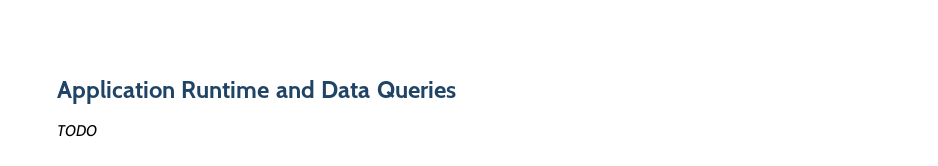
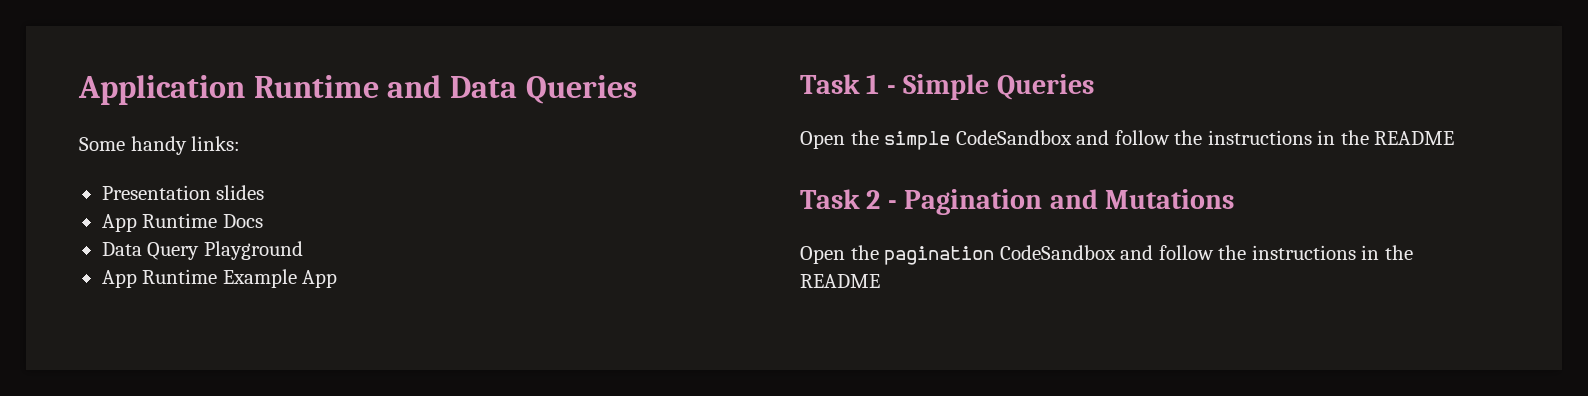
[57,124,97,137] TODO -> [79,136,241,155] [101,185,265,200] [101,213,263,232] [101,241,303,260] [101,269,338,288] [800,74,1094,100] [800,130,1455,150] [800,189,1235,215] [800,245,1413,265] [800,274,880,288] Some handy links: // Presentation slides // App Runtime Docs // Data Query Playground // App Runtime Example App // Task 1 - Simple Queries // Open the simple CodeSandbox and follow the instructions in the README // Task 2 - Pagination and Mutations // Open the pagination CodeSandbox and follow the instructions in the README

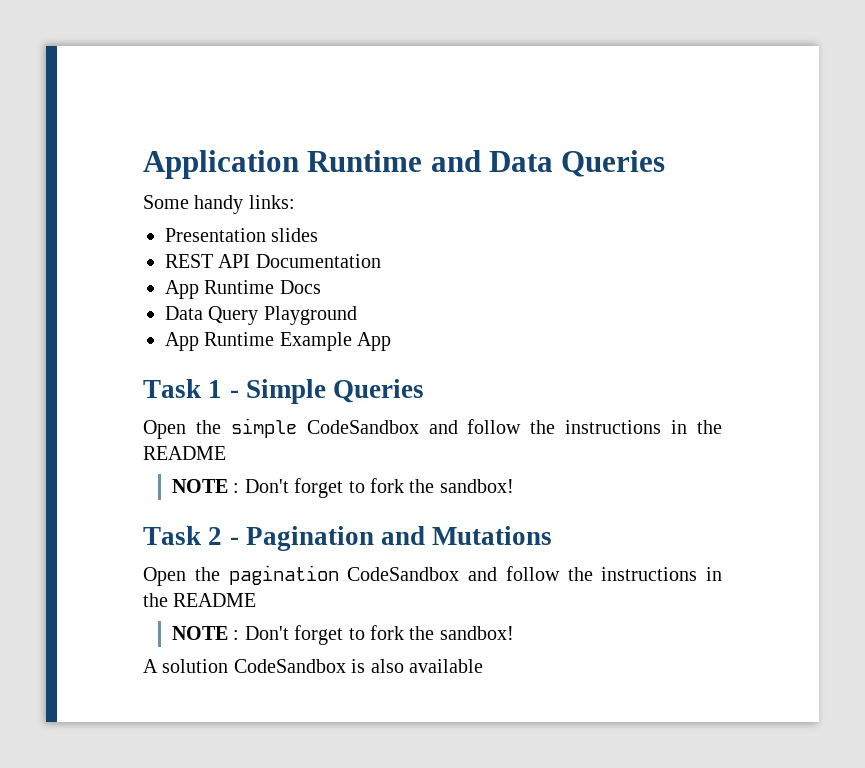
(265, 192) none -> [165,254,381,268] // REST API Documentation
(1455, 138) none -> [172,478,514,498] // NOTE : Don't forget to fork the sandbox!
(880, 281) none -> [172,625,514,645] [143,659,483,673] // NOTE : Don't forget to fork the sandbox! // A solution CodeSandbox is also available

